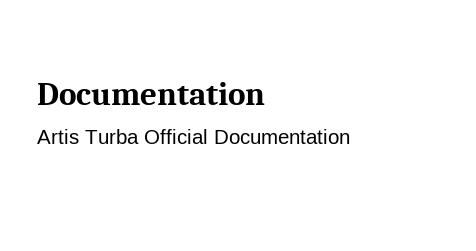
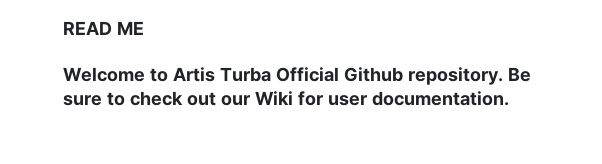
[37,82,265,105] [37,129,350,144] Documentation // Artis Turba Official Documentation -> [63,21,144,35] [63,67,531,85] [63,91,509,106] READ ME // Welcome to Artis Turba Official Github repository. Be sure to check out our Wiki for user documentation.

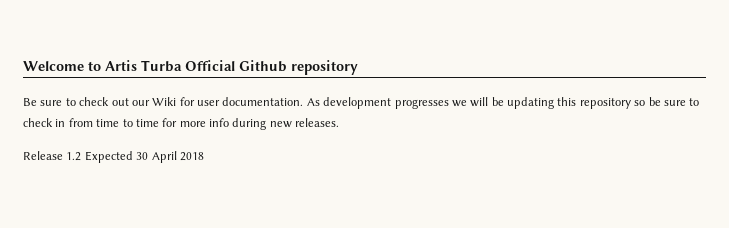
[63,21,144,35] READ ME // -> (23, 66) none
[407,67,503,85] repository. -> [291,60,358,75] repository //
(509, 98) none -> [306,97,700,109] [23,118,340,130] [23,151,204,163] As development progresses we will be updating this repository so be sure to check in from time to time for more info during new releases. // Release 1.2 Expected 30 April 2018

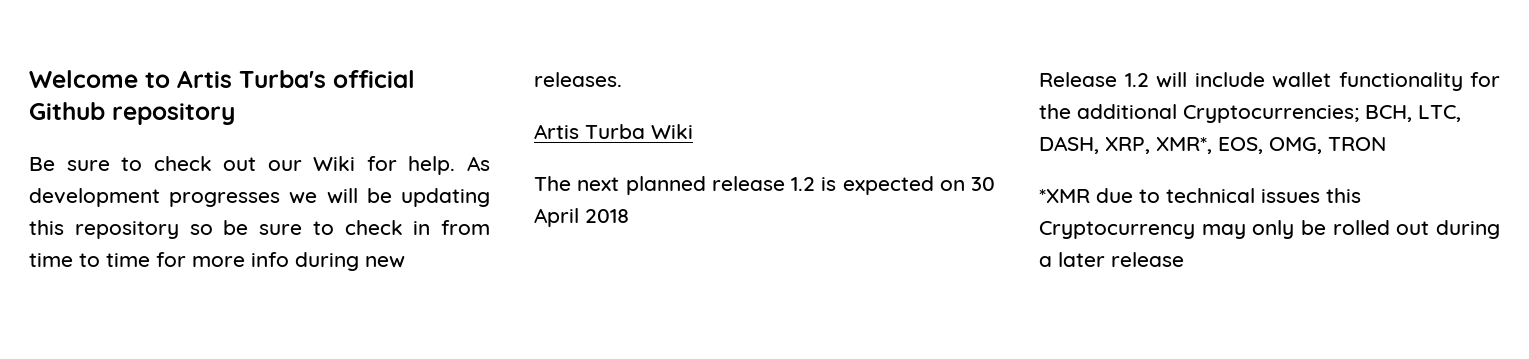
[141,60,235,72] Turba Official -> [239,70,415,88] Turba's official
[197,97,304,106] user documentation. -> [408,156,456,175] help.
[23,151,204,163] Release 1.2 Expected 30 April 2018 -> [534,124,693,139] [534,176,995,195] [534,208,629,227] [1039,72,1500,91] [1039,104,1461,123] [1039,136,1386,154] [1039,188,1361,203] [1039,220,1500,239] [1039,252,1184,267] Artis Turba Wiki // The next planned release 1.2 is expected on 30 April 2018 // Release 1.2 will include wallet functionality for the additional Cryptocurrencies; BCH, LTC, DASH, XRP, XMR*, EOS, OMG, TRON // *XMR due to technical issues this Cryptocurrency may only be rolled out during a later release

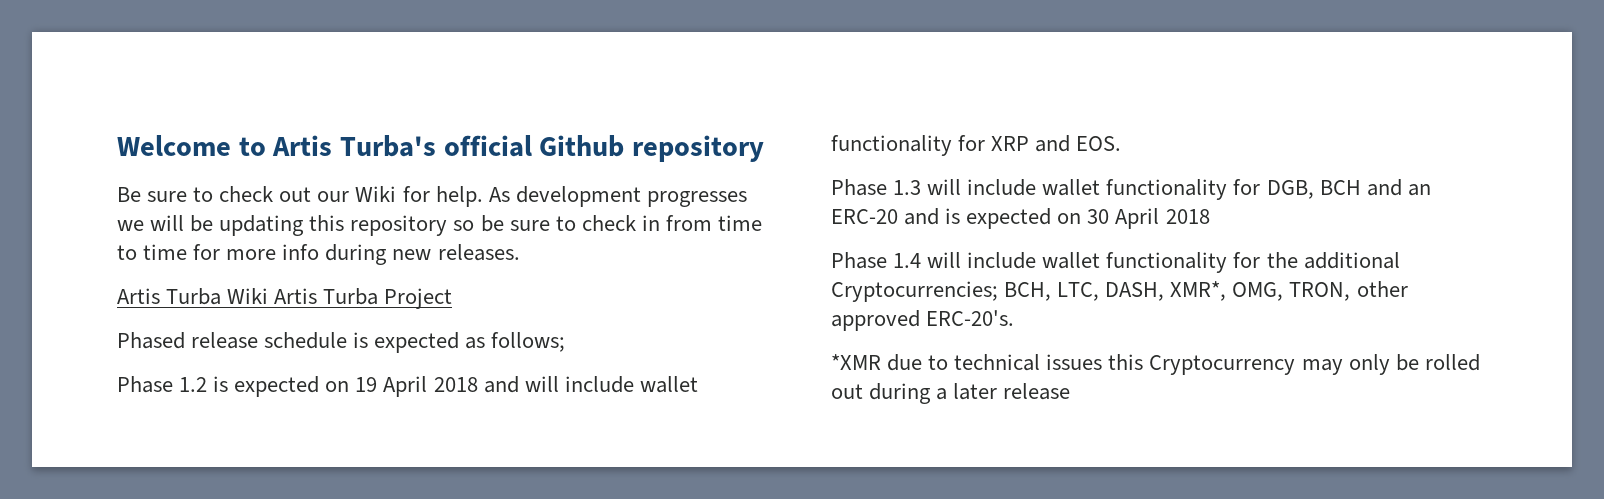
[534,176,815,195] // The next planned release 1.2 -> [274,288,453,309] [117,332,566,353] [117,376,698,397] [831,135,1122,156] [831,179,1431,200] [831,208,940,225] Artis Turba Project // Phased release schedule is expected as follows; // Phase 1.2 is expected on 19 April 2018 and will include wallet functionality for XRP and EOS. // Phase 1.3 will include wallet functionality for DGB, BCH and an ERC-20 and
[1039,72,1149,87] Release 1.2 -> [831,252,922,269] Phase 1.4
[1105,137,1386,154] XRP, XMR*, EOS, OMG, TRON -> [1170,281,1408,301] [831,310,1015,331] XMR*, OMG, TRON, other approved ERC-20's.

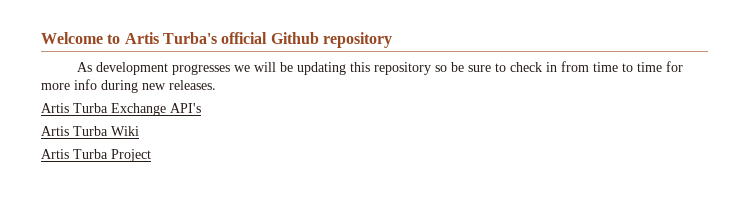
[117,186,483,207] Be sure to check out our Wiki for help. -> (392, 40) none
(520, 252) none -> [41,103,201,116] // Artis Turba Exchange API's
(269, 296) none -> (139, 131) //
[117,332,566,353] [117,376,698,397] [831,135,1122,156] [831,179,1431,200] [831,208,1210,229] [831,252,1400,273] [831,281,1408,302] [831,310,1015,331] [831,354,1480,375] [831,383,1071,404] // Phased release schedule is expected as follows; // Phase 1.2 is expected on 19 April 2018 and will include wallet functionality for XRP and EOS. // Phase 1.3 will include wallet functionality for DGB, BCH and an ERC-20 and is expected on 30 April 2018 // Phase 1.4 will include wallet functionality for the additional Cryptocurrencies; BCH, LTC, DASH, XMR*, OMG, TRON, other approved ERC-20's. // *XMR due to technical issues this Cryptocurrency may only be rolled out during a later release -> (151, 155) none

